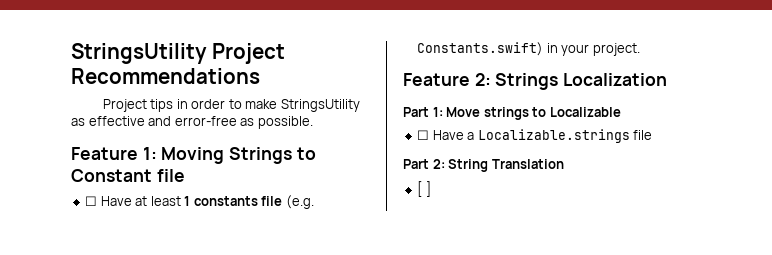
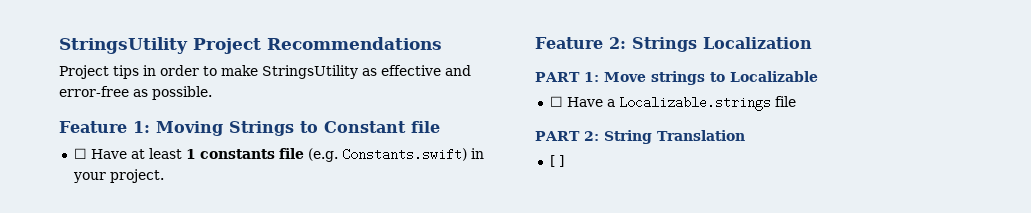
[403,107,429,117] Part -> [535,72,580,82] PART
[403,159,429,169] Part -> [535,131,580,141] PART

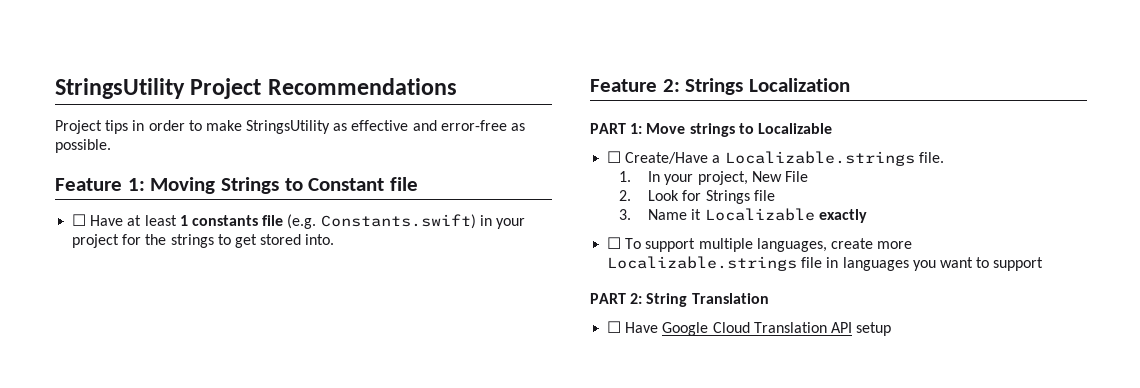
[109,169,164,183] project. -> [72,234,335,248] project for the strings to get stored into.
[566,97,603,107] Have -> [625,152,709,164] Create/Have
[774,96,796,107] [535,130,745,144] [549,155,564,167] file // PART 2: String Translation // [ ] -> [918,152,944,163] [619,171,808,185] [619,190,775,204] [619,208,867,223] [607,237,913,252] [607,256,1044,271] [590,293,769,307] [607,321,892,336] file. // 1. In your project, New File // 2. Look for Strings file // 3. Name it Localizable exactly // ☐ To support multiple languages, create more Localizable.strings file in languages you want to support // PART 2: String Translation // ☐ Have Google Cloud Translation API setup

